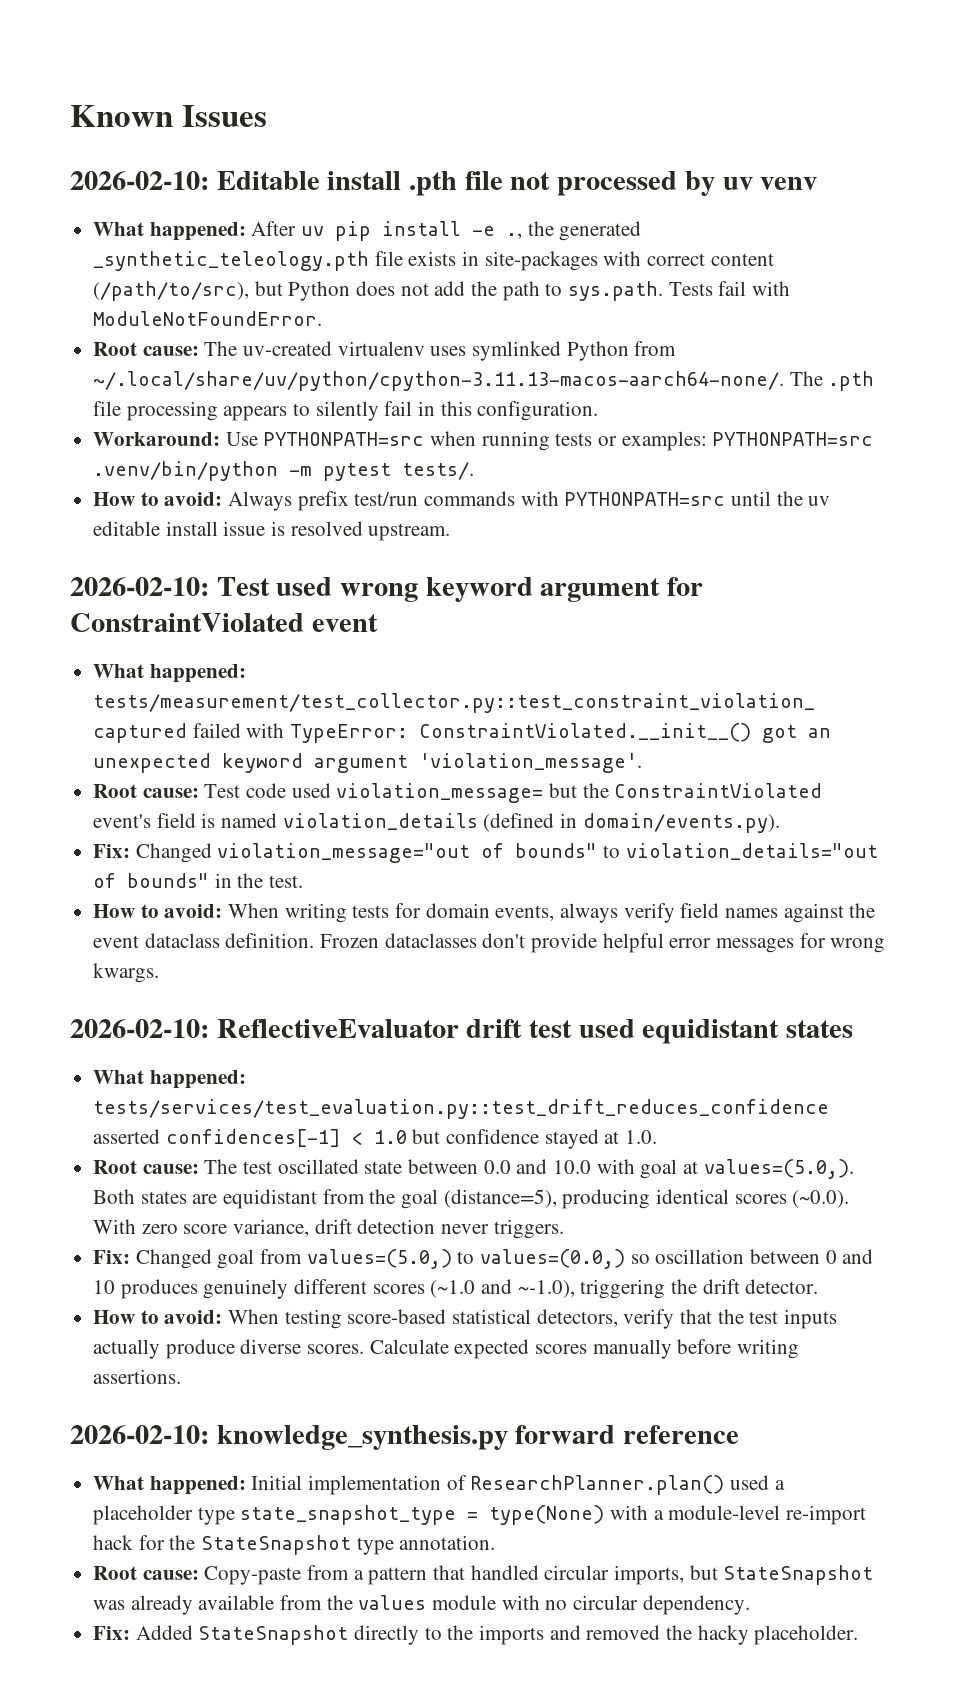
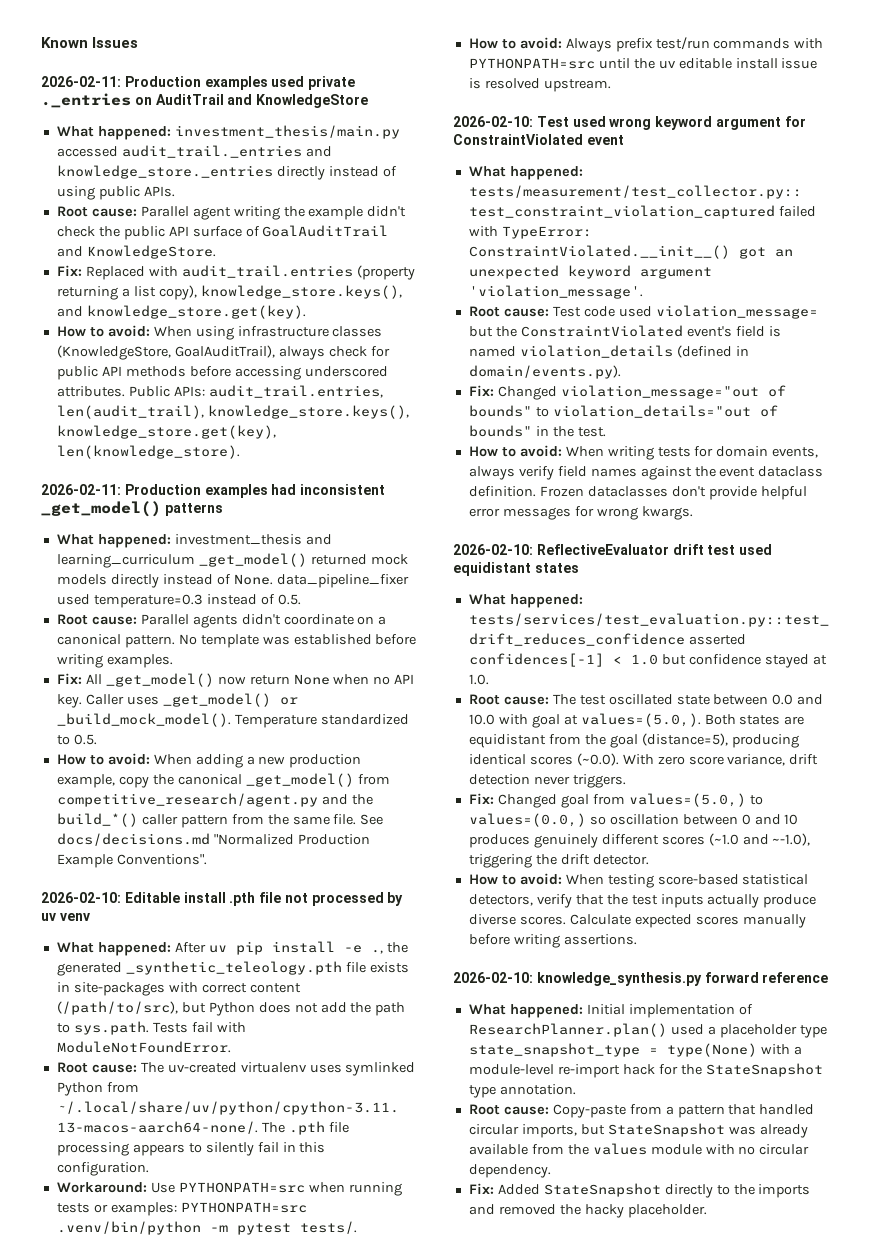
(267, 116) none -> [41,76,356,90] [41,93,369,108] [56,125,400,140] [56,145,332,158] [56,165,397,180] [56,186,175,200] [56,206,407,220] [56,225,389,240] [56,245,216,259] [56,265,415,280] [56,285,402,300] [56,305,306,319] [56,325,383,340] [56,345,390,360] [56,366,388,380] [56,385,383,398] [56,405,409,419] [56,425,276,439] [56,445,240,459] [41,484,386,498] [41,501,223,517] [56,534,332,548] [56,553,408,568] [56,574,409,588] [56,594,301,608] [56,614,387,628] [56,634,417,648] [56,654,173,668] [56,673,415,687] [56,693,298,708] [56,713,409,728] [56,734,97,745] [56,753,362,768] [56,773,390,788] [56,793,373,807] [56,813,384,828] [56,833,370,846] [56,854,207,868] // 2026-02-11: Production examples used private ._entries on AuditTrail and KnowledgeStore // What happened: investment_thesis/main.py accessed audit_trail._entries and knowledge_store._entries directly instead of using public APIs. // Root cause: Parallel agent writing the example didn't check the public API surface of GoalAuditTrail and KnowledgeStore. // Fix: Replaced with audit_trail.entries (property returning a list copy), knowledge_store.keys(), and knowledge_store.get(key). // How to avoid: When using infrastructure classes (KnowledgeStore, GoalAuditTrail), always check for public API methods before accessing underscored attributes. Public APIs: audit_trail.entries, len(audit_trail), knowledge_store.keys(), knowledge_store.get(key), len(knowledge_store). // 2026-02-11: Production examples had inconsistent _get_model() patterns // What happened: investment_thesis and learning_curriculum _get_model() returned mock models directly instead of None. data_pipeline_fixer used temperature=0.3 instead of 0.5. // Root cause: Parallel agents didn't coordinate on a canonical pattern. No template was established before writing examples. // Fix: All _get_model() now return None when no API key. Caller uses _get_model() or _build_mock_model(). Temperature standardized to 0.5. // How to avoid: When adding a new production example, copy the canonical _get_model() from competitive_research/agent.py and the build_*() caller pattern from the same file. See docs/decisions.md "Normalized Production Example Conventions".

